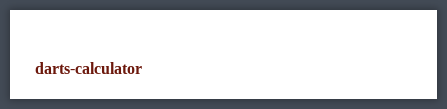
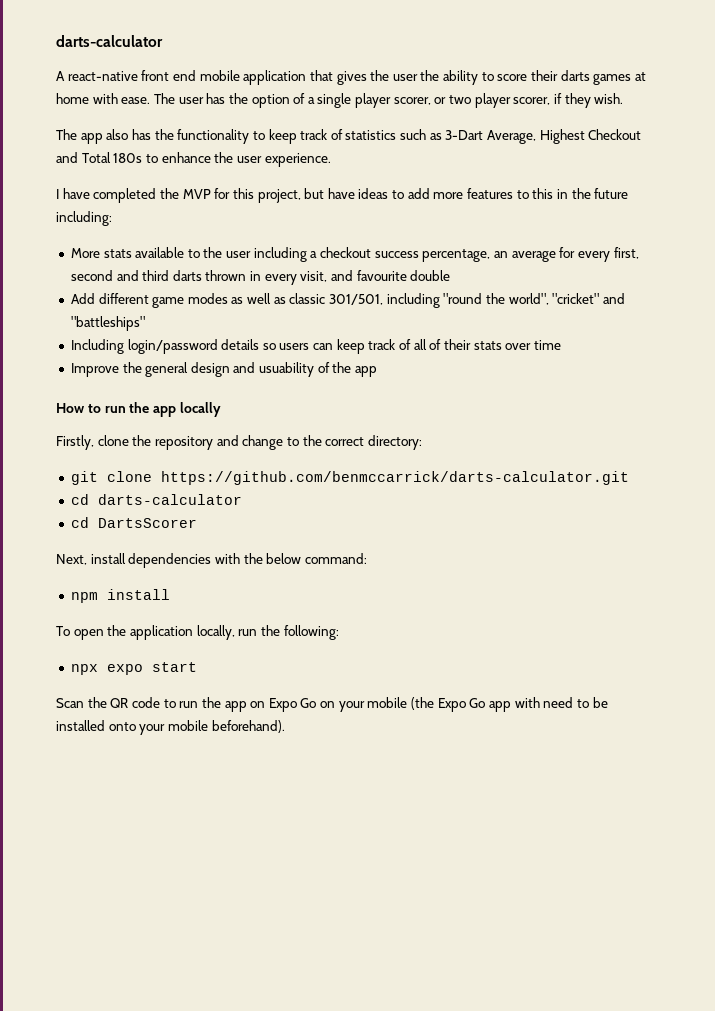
[35,62,142,74] darts-calculator -> [56,35,163,47] [56,70,646,85] [56,93,624,108] [56,129,642,144] [56,152,331,167] [56,188,629,203] [56,211,112,226] [70,247,639,262] [70,270,451,285] [70,293,625,308] [70,316,145,331] [70,339,561,354] [70,362,378,377] [56,402,221,417] [56,435,422,450] [70,471,629,485] [70,494,242,505] [70,517,197,528] [56,553,367,568] [70,589,170,603] [56,625,339,640] [70,662,197,675] [56,697,608,712] [56,720,285,735] darts-calculator // A react-native front end mobile application that gives the user the ability to score their darts games at home with ease. The user has the option of a single player scorer, or two player scorer, if they wish. // The app also has the functionality to keep track of statistics such as 3-Dart Average, Highest Checkout and Total 180s to enhance the user experience. // I have completed the MVP for this project, but have ideas to add more features to this in the future including: // More stats available to the user including a checkout success percentage, an average for every first, second and third darts thrown in every visit, and favourite double // Add different game modes as well as classic 301/501, including "round the world", "cricket" and "battleships" // Including login/password details so users can keep track of all of their stats over time // Improve the general design and usuability of the app // How to run the app locally // Firstly, clone the repository and change to the correct directory: // git clone https://github.com/benmccarrick/darts-calculator.git // cd darts-calculator // cd DartsScorer // Next, install dependencies with the below command: // npm install // To open the application locally, run the following: // npx expo start // Scan the QR code to run the app on Expo Go on your mobile (the Expo Go app with need to be installed onto your mobile beforehand).

